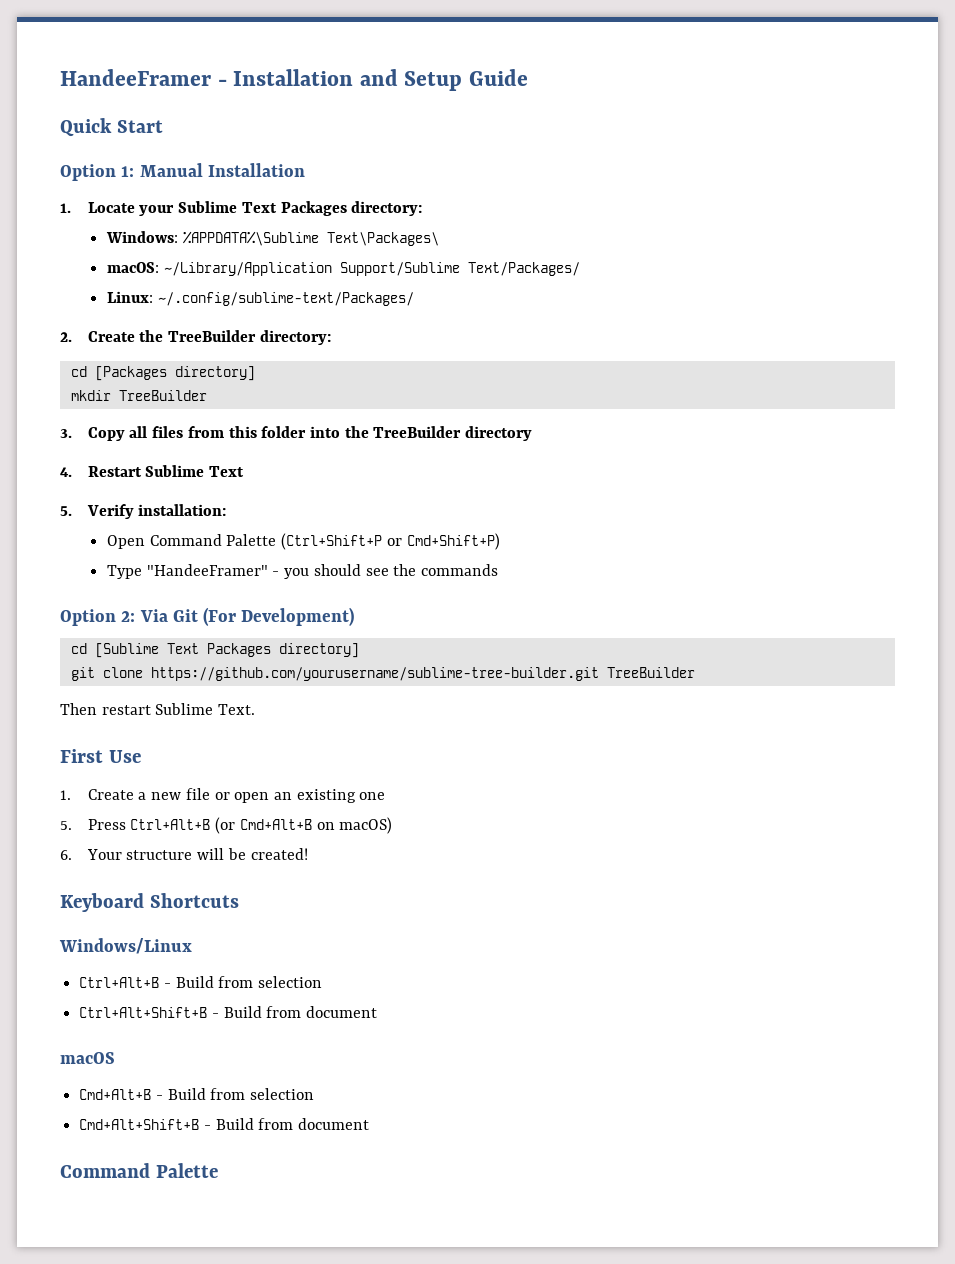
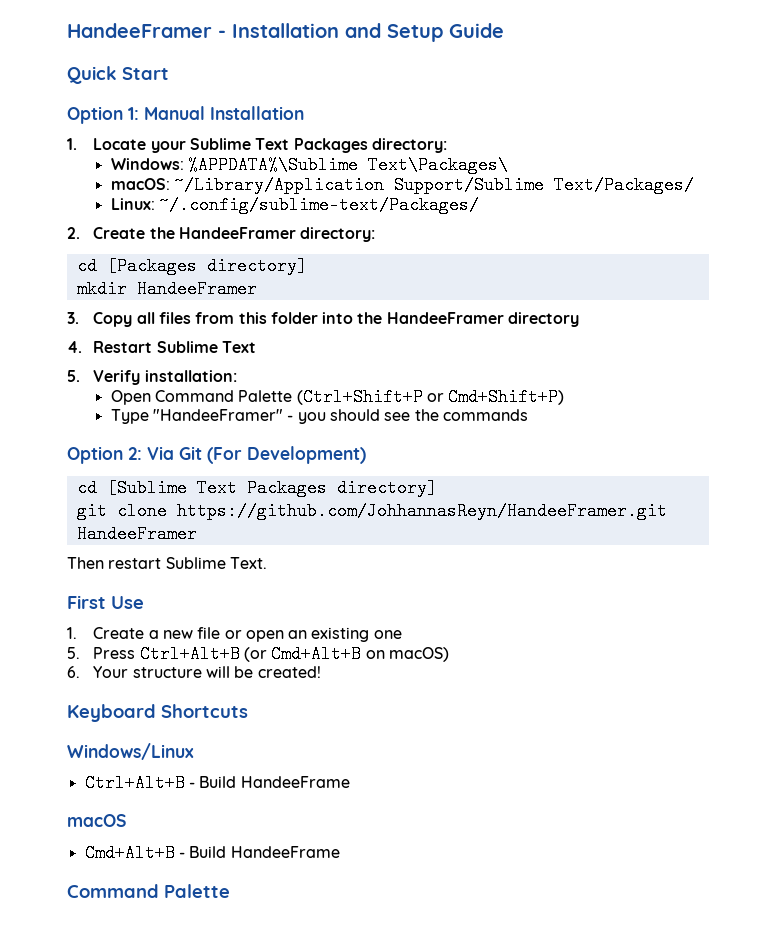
[168,330,257,342] TreeBuilder -> [178,227,296,239] HandeeFramer
[118,390,207,401] TreeBuilder -> [136,280,257,298] HandeeFramer
[373,426,462,438] TreeBuilder -> [386,312,504,324] HandeeFramer
[150,667,695,681] https://github.com/yourusername/sublime-tree-builder.git TreeBuilder -> [176,502,667,520] [76,525,197,543] https://github.com/JohhannasReyn/HandeeFramer.git HandeeFramer
[218,976,323,988] [79,1006,378,1018] [60,1052,115,1064] [79,1088,315,1100] [79,1118,370,1130] from selection // Ctrl+Alt+Shift+B - Build from document // macOS // Cmd+Alt+B - Build from selection // Cmd+Alt+Shift+B - Build from document -> [240,776,350,788] [67,814,126,827] [84,844,340,862] HandeeFrame // macOS // Cmd+Alt+B - Build HandeeFrame

